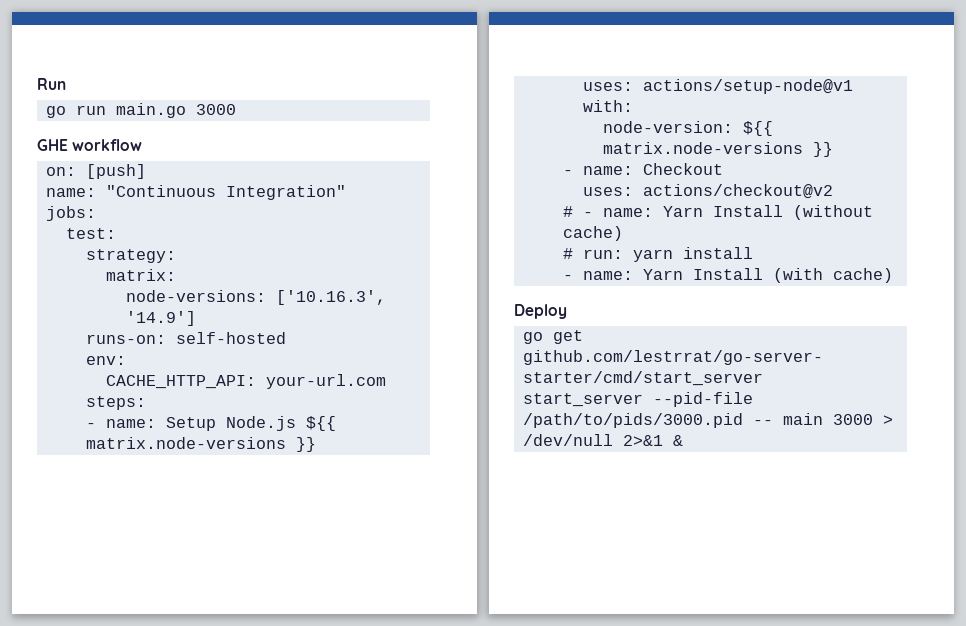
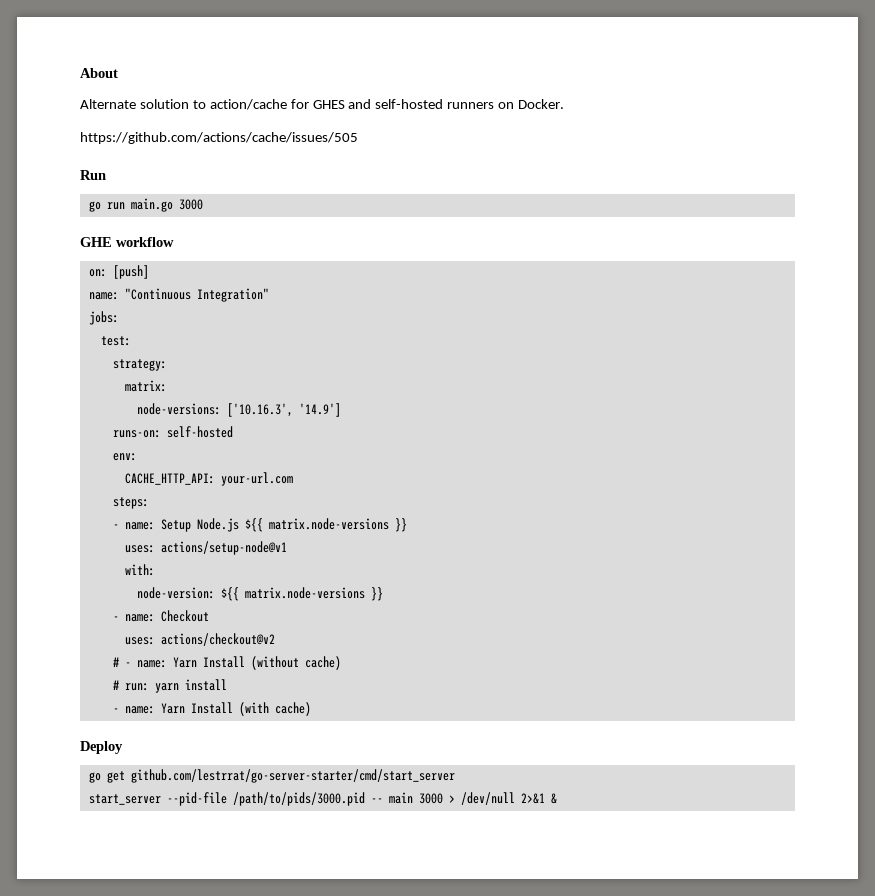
(37, 84) none -> [80,68,118,78] [80,99,565,110] [80,132,358,144] About // Alternate solution to action/cache for GHES and self-hosted runners on Docker. // https://github.com/actions/cache/issues/505 //

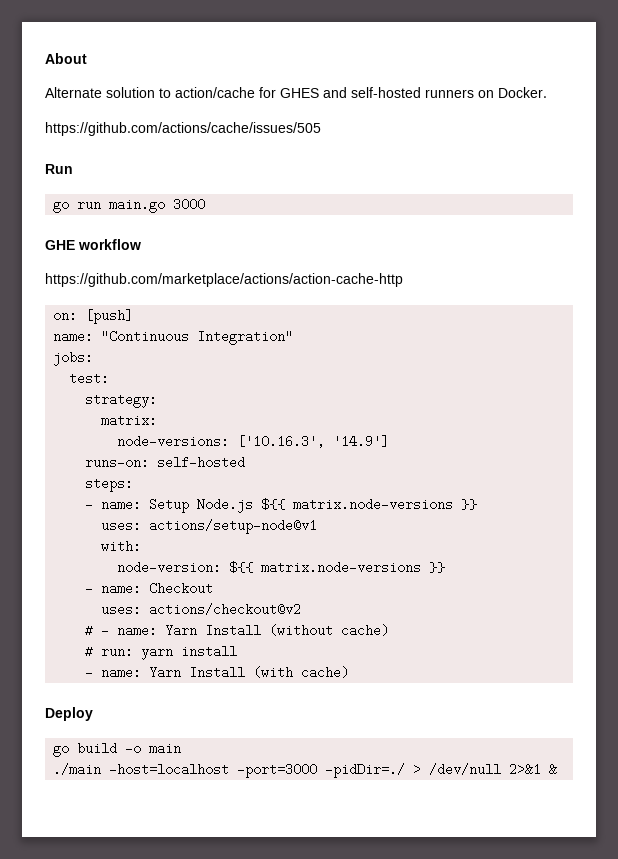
(174, 242) none -> [45,273,403,287] // https://github.com/marketplace/actions/action-cache-http
[112,453,137,461] [124,472,293,486] // env: // CACHE_HTTP_API: your-url.com -> (246, 462) none
[106,769,455,783] [88,792,443,806] get github.com/lestrrat/go-server-starter/cmd/start_server // start_server --pid-file /path/to/pids/3000.pid -- main 3000 -> [77,742,182,755] [53,763,406,778] build -o main // ./main -host=localhost -port=3000 -pidDir=./

